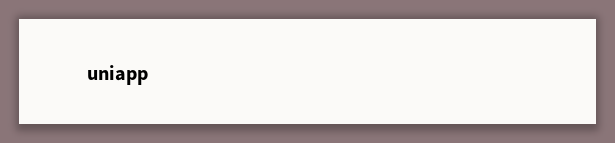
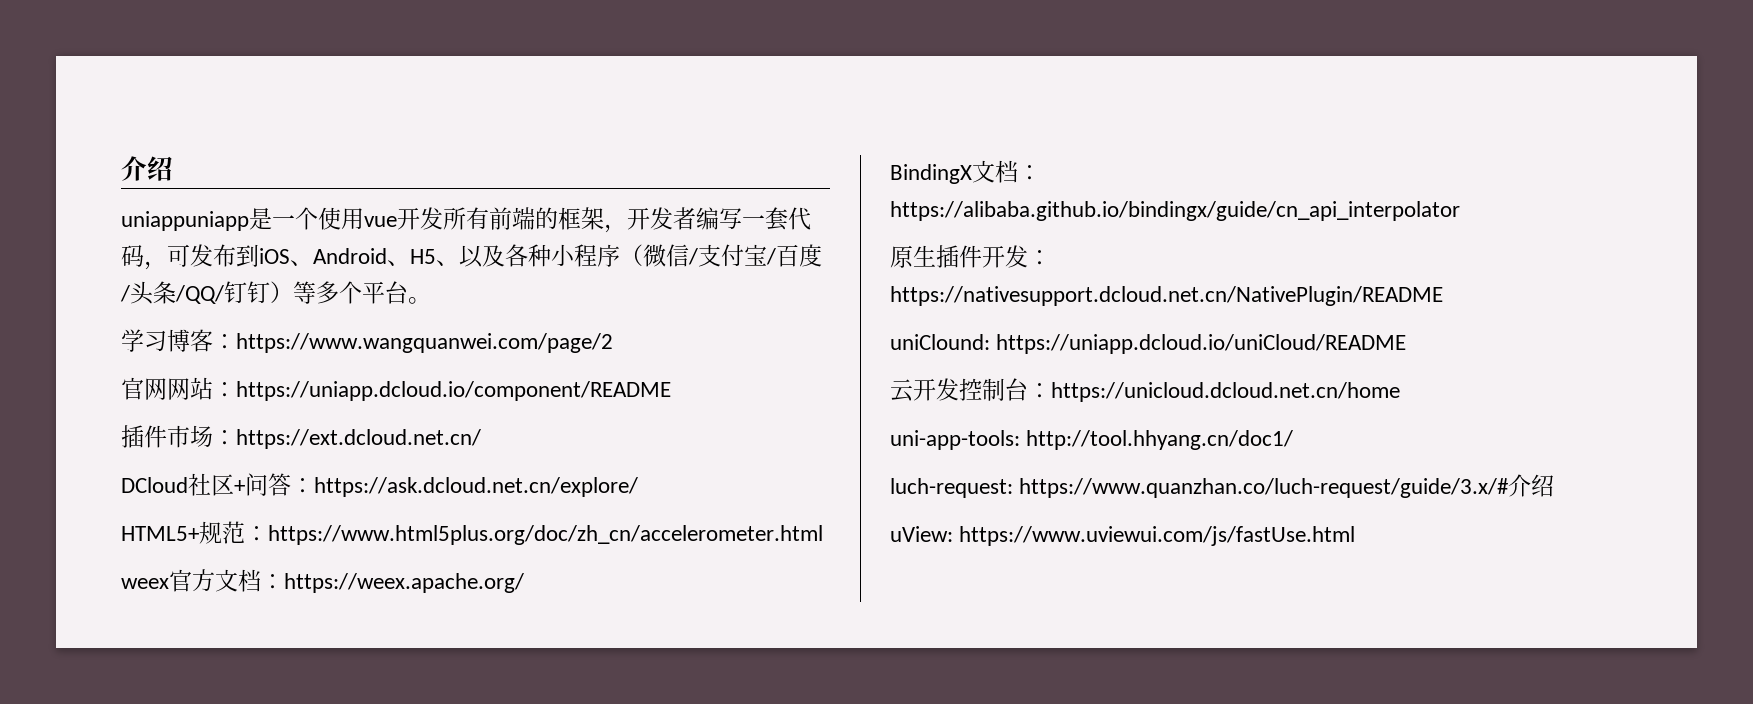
[87,65,148,85] uniapp -> [121,156,173,181] [121,207,811,233] [121,244,822,270] [120,281,431,305] [121,329,613,353] [121,377,671,401] [121,425,481,449] [121,473,638,497] [121,521,823,545] [121,569,524,593] [890,160,1041,184] [890,201,1460,221] [890,245,1051,268] [890,286,1443,306] [890,334,1407,354] [890,378,1400,402] [890,430,1294,450] [890,474,1555,498] [890,526,1356,546] 介绍 // uniappuniapp是一个使用vue开发所有前端的框架，开发者编写一套代码，可发布到iOS、Android、H5、以及各种小程序（微信/支付宝/百度/头条/QQ/钉钉）等多个平台。 // 学习博客：https://www.wangquanwei.com/page/2 // 官网网站：https://uniapp.dcloud.io/component/README // 插件市场：https://ext.dcloud.net.cn/ // DCloud社区+问答：https://ask.dcloud.net.cn/explore/ // HTML5+规范：https://www.html5plus.org/doc/zh_cn/accelerometer.html // weex官方文档：https://weex.apache.org/ // BindingX文档：https://alibaba.github.io/bindingx/guide/cn_api_interpolator // 原生插件开发：https://nativesupport.dcloud.net.cn/NativePlugin/README // uniClound: https://uniapp.dcloud.io/uniCloud/README // 云开发控制台：https://unicloud.dcloud.net.cn/home // uni-app-tools: http://tool.hhyang.cn/doc1/ // luch-request: https://www.quanzhan.co/luch-request/guide/3.x/#介绍 // uView: https://www.uviewui.com/js/fastUse.html

